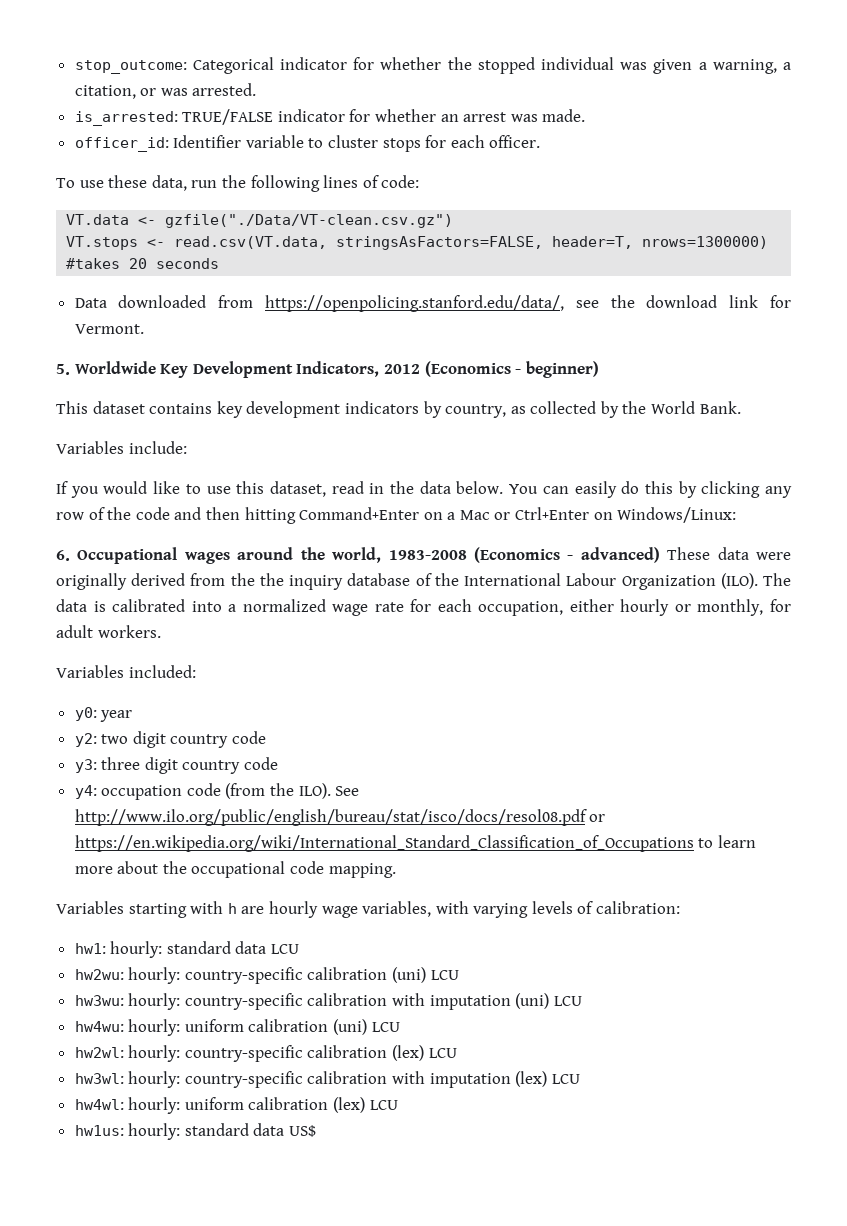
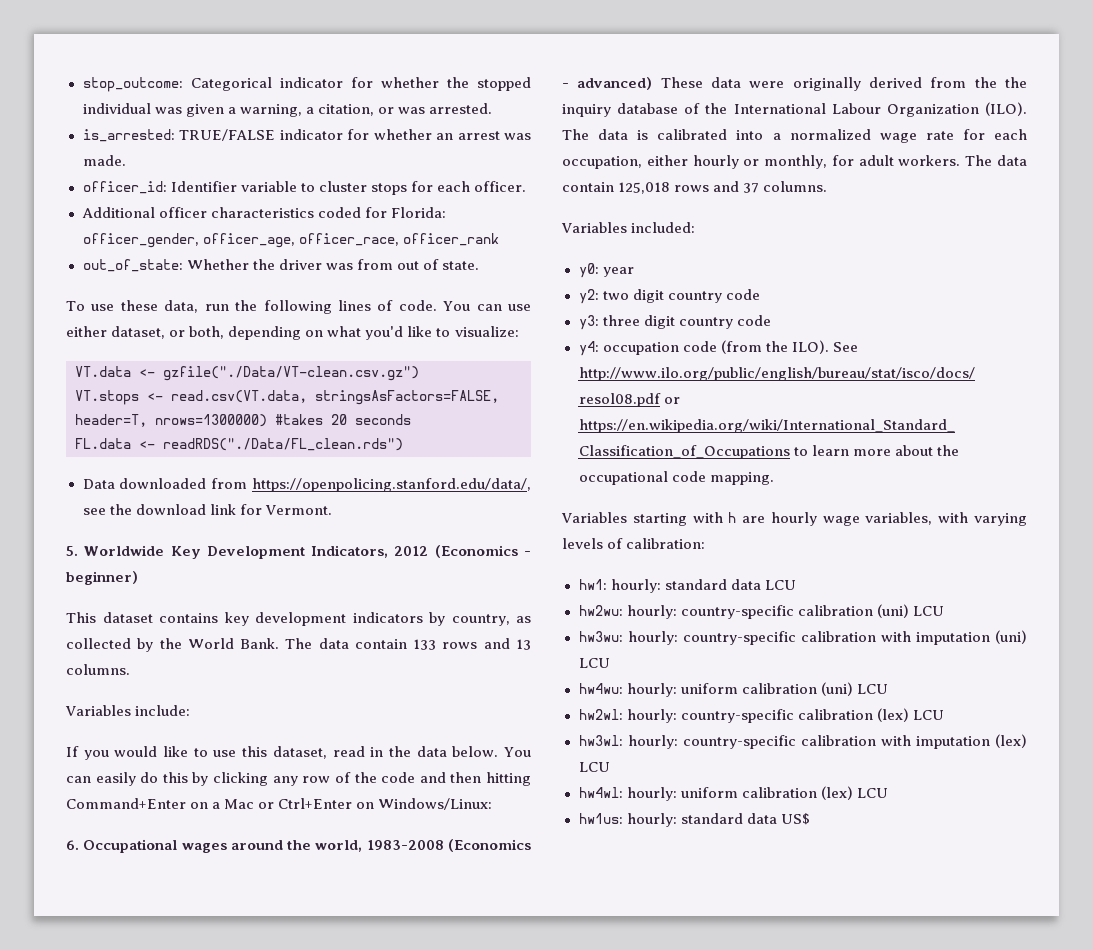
(541, 141) none -> [81,207,446,218] [82,233,499,248] [82,259,479,272] // Additional officer characteristics coded for Florida: officer_gender, officer_age, officer_race, officer_rank // out_of_state: Whether the driver was from out of state.
[381,175,420,188] code: -> [398,300,531,311] [66,326,519,340] code. You can use either dataset, or both, depending on what you'd like to visualize:
(220, 263) none -> [75,438,403,451] // FL.data <- readRDS("./Data/FL_clean.rds")
(741, 407) none -> [285,638,531,650] [66,664,130,675] The data contain 133 rows and 13 columns.
(161, 631) none -> [965,155,1027,166] [562,181,828,194] The data contain 125,018 rows and 37 columns.

